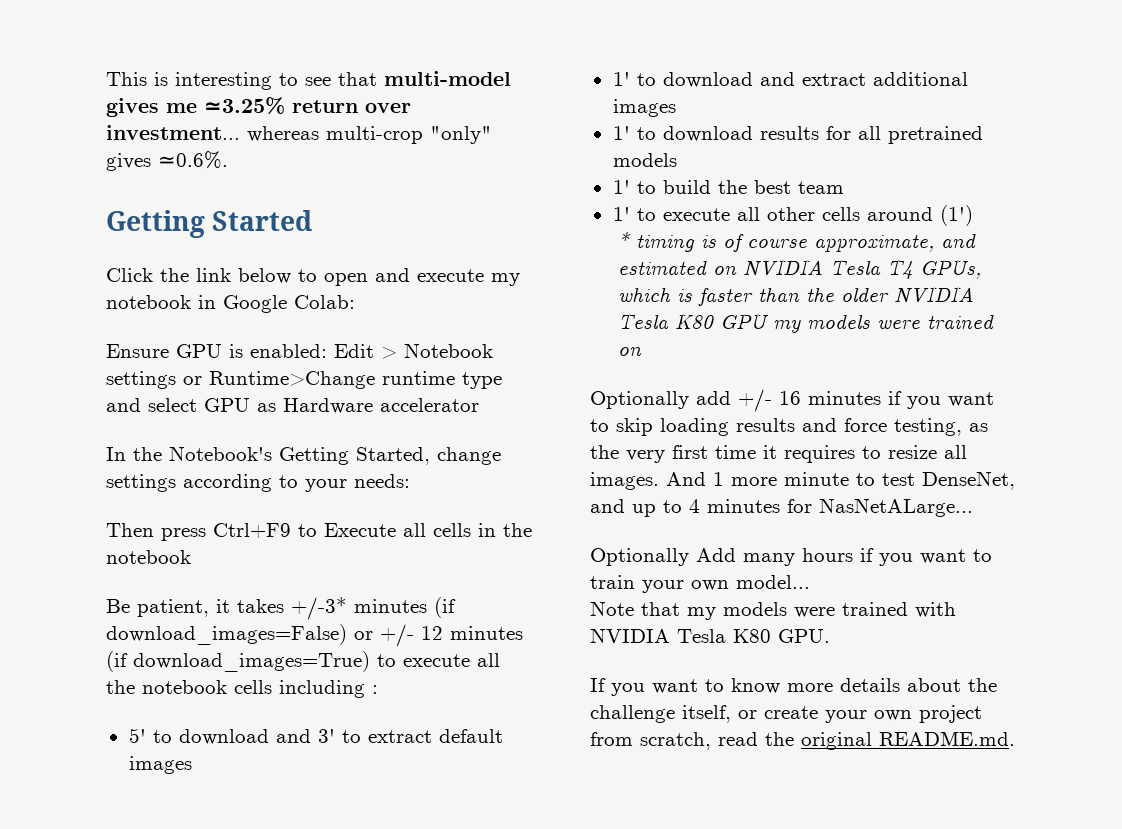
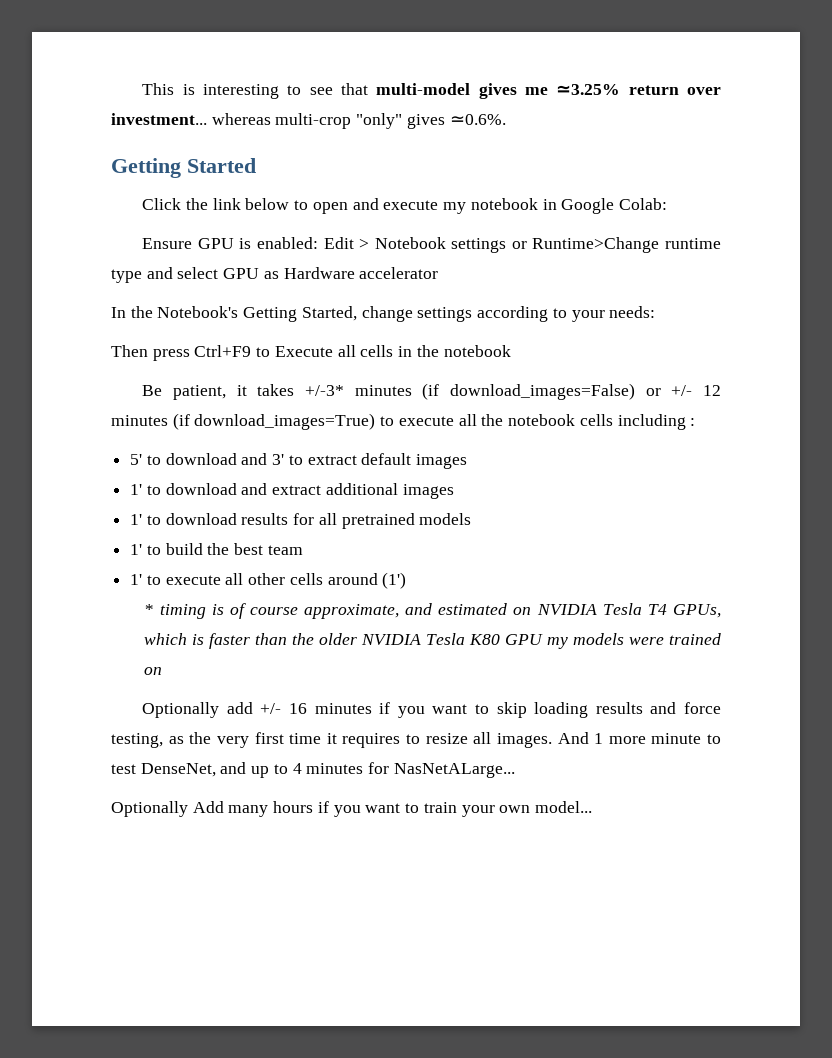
[590,601,956,620] [590,628,830,643] [590,678,997,696] [590,705,982,723] [590,731,1015,750] // Note that my models were trained with NVIDIA Tesla K80 GPU. // If you want to know more details about the challenge itself, or create your own project from scratch, read the original README.md. -> (592, 807) none

